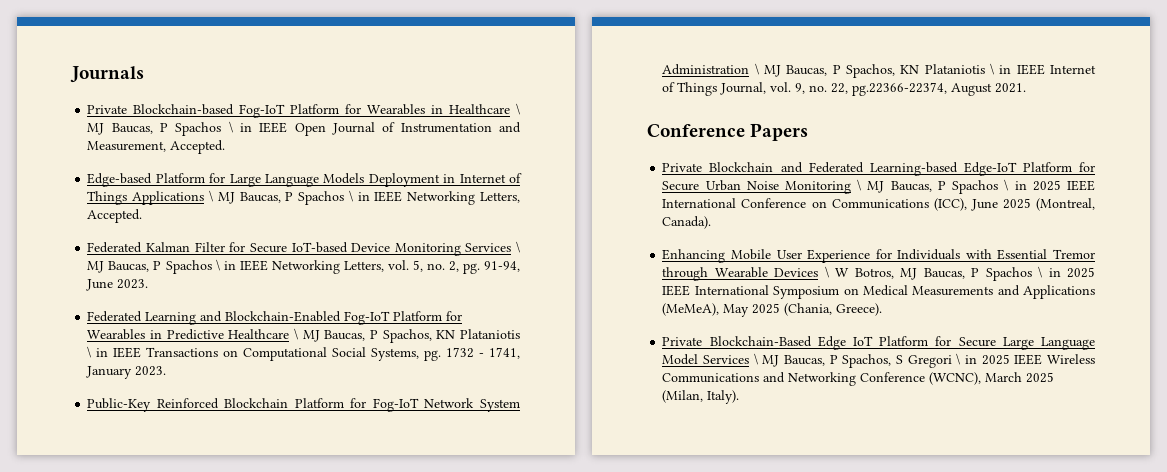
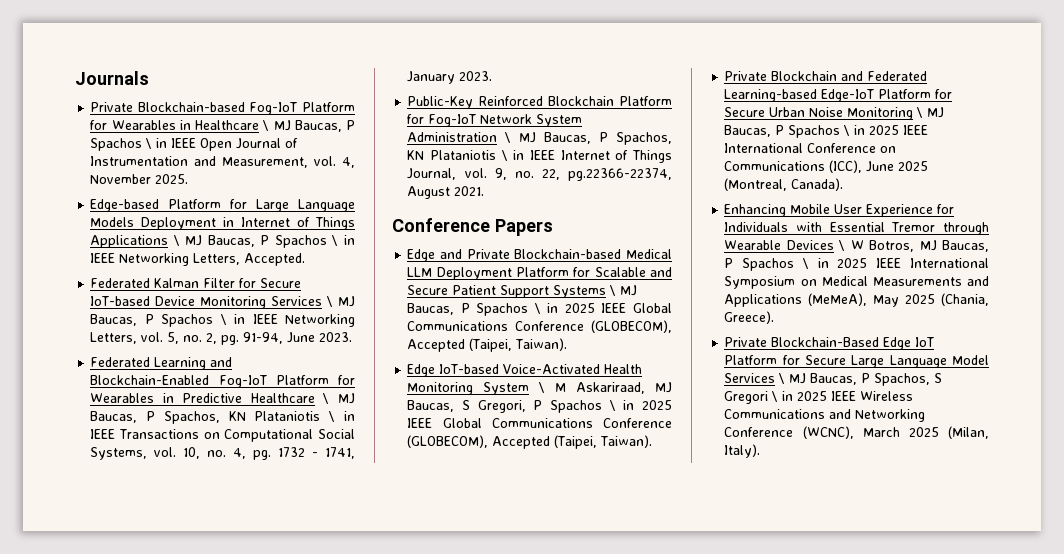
[170,140,226,154] Accepted. -> [314,156,355,168] [90,174,189,184] vol. 4, November 2025.
(420, 354) none -> [154,447,247,459] vol. 10, no. 4,
(809, 132) none -> [407,249,672,262] [407,267,672,280] [407,285,638,298] [407,303,672,316] [407,320,672,333] [407,338,568,352] [407,364,643,377] [407,382,672,395] [407,400,673,413] [407,418,672,428] [407,435,653,449] // Edge and Private Blockchain-based Medical LLM Deployment Platform for Scalable and Secure Patient Support Systems \ MJ Baucas, P Spachos \ in 2025 IEEE Global Communications Conference (GLOBECOM), Accepted (Taipei, Taiwan). // Edge IoT-based Voice-Activated Health Monitoring System \ M Askariraad, MJ Baucas, S Gregori, P Spachos \ in 2025 IEEE Global Communications Conference (GLOBECOM), Accepted (Taipei, Taiwan).

